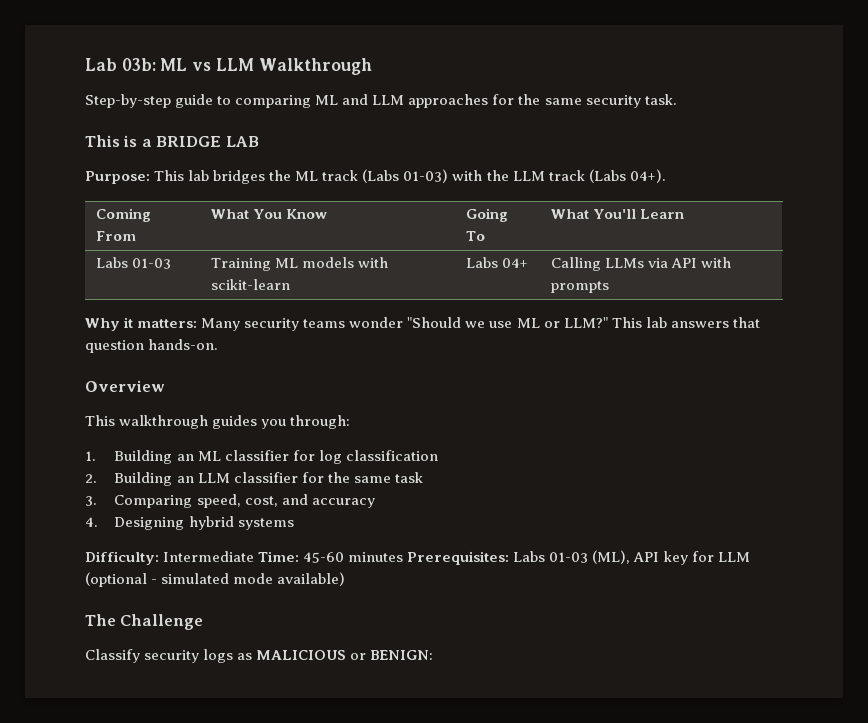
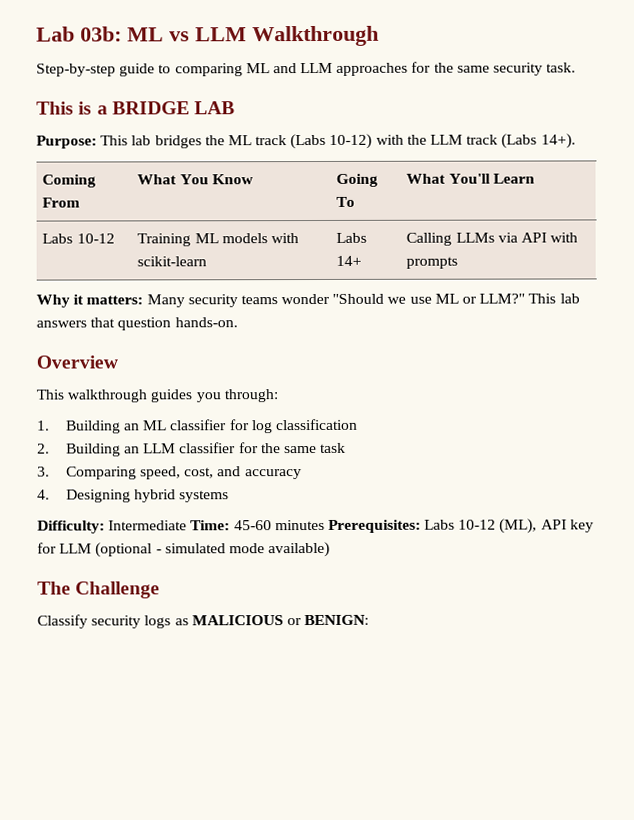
[403,169,449,183] 01-03) -> [329,133,373,149] 10-12)
[629,169,666,183] 04+). -> [540,133,576,149] 14+).
[131,258,171,269] 01-03 -> [76,233,115,244] 10-12
[501,258,528,268] 04+ -> [336,255,363,266] 14+
[549,552,589,563] 01-03 -> [458,519,497,530] 10-12

